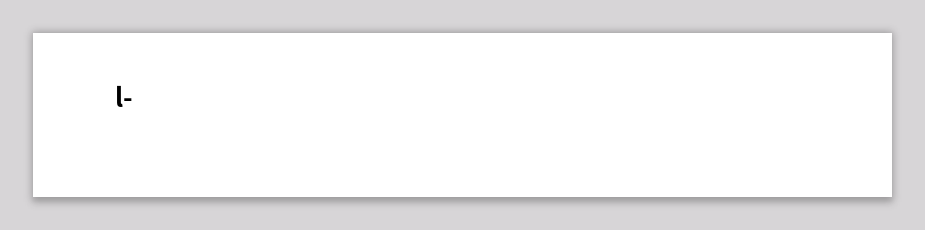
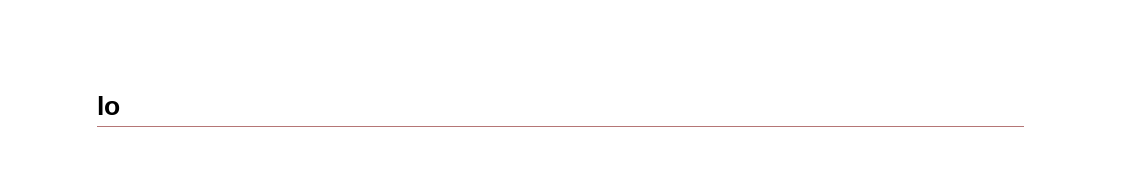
[115,85,133,107] l- -> [97,96,120,115] lo

